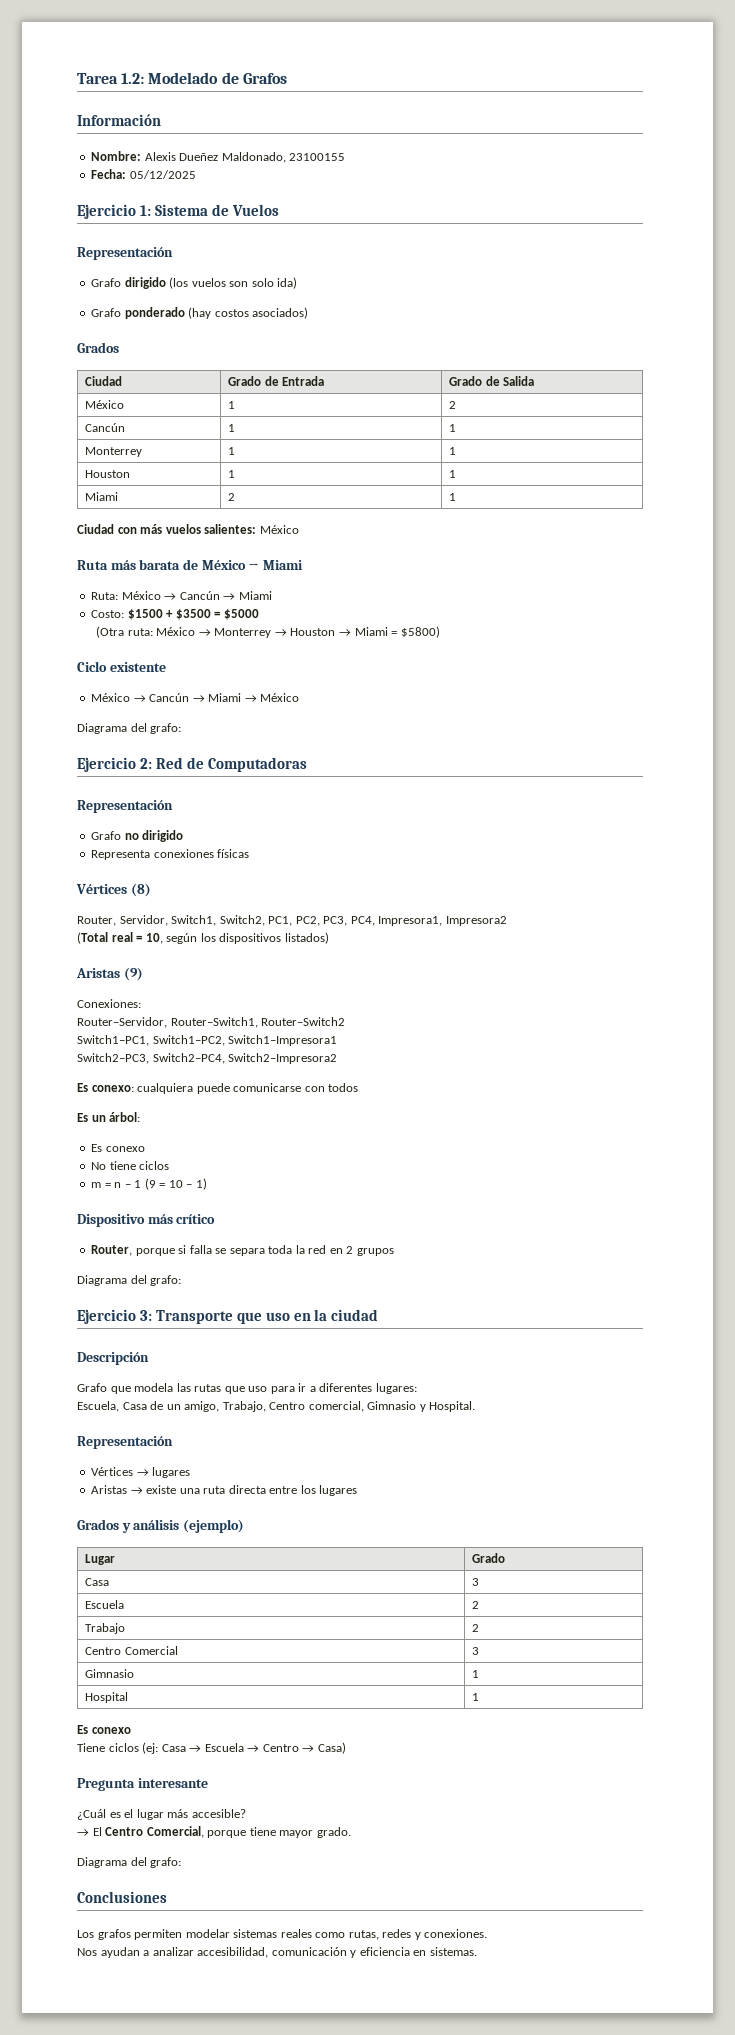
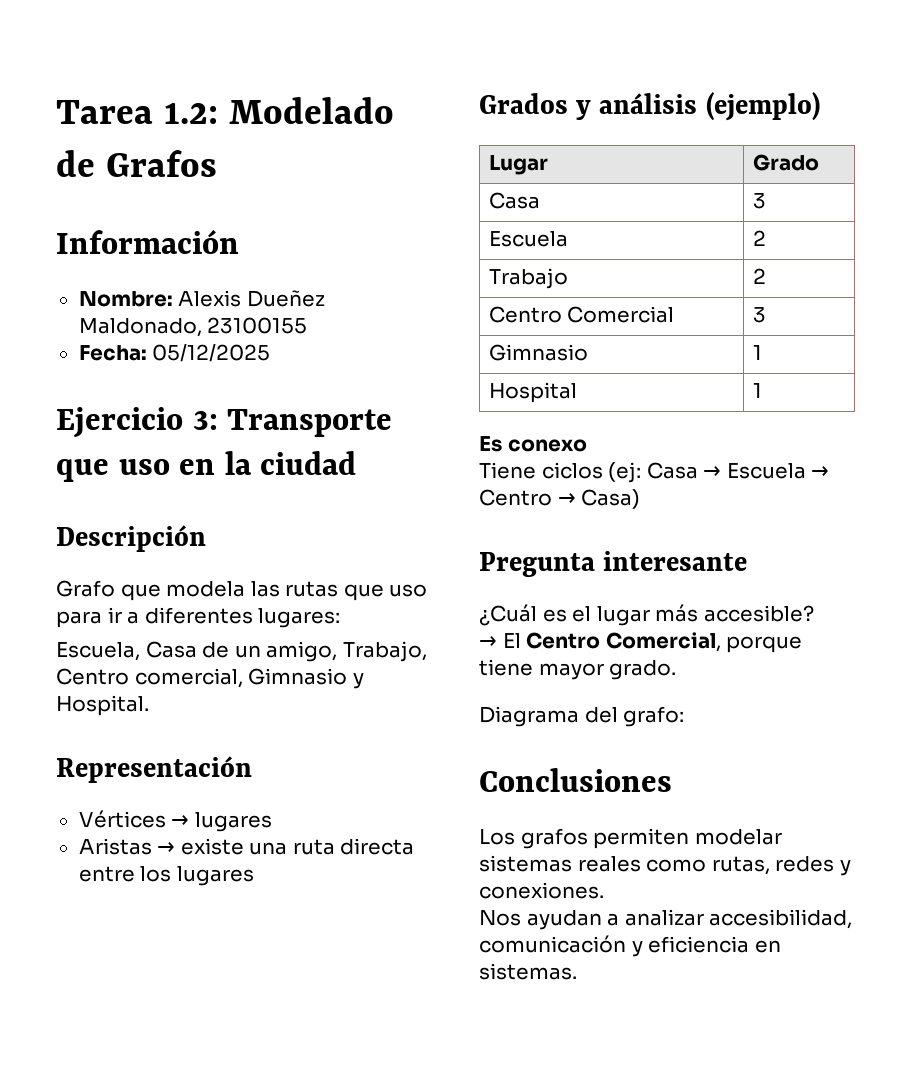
[77,204,279,219] [77,247,173,260] [91,277,298,289] [91,307,309,319] [77,342,119,353] [85,376,123,386] [228,376,325,386] [449,376,535,386] [85,400,125,409] [228,401,236,409] [449,401,457,409] [85,423,126,432] [228,424,236,432] [449,424,457,432] [85,447,143,457] [228,447,236,455] [449,447,457,455] [85,470,131,478] [228,470,236,478] [449,470,457,478] [85,492,119,501] [228,493,236,501] [449,493,457,501] [77,524,299,534] [77,559,303,570] [91,591,272,600] [91,609,259,620] [96,626,440,638] [77,661,166,672] [91,693,300,702] [77,723,182,734] [77,757,307,772] [77,800,173,813] [91,830,184,842] [91,849,250,860] [76,883,151,897] [77,915,507,926] [77,932,329,944] [76,967,143,981] [77,999,141,1008] [77,1017,346,1028] [77,1035,338,1046] [77,1053,338,1064] [77,1083,359,1094] [77,1112,141,1122] [91,1144,145,1152] [91,1161,170,1170] [91,1178,207,1190] [77,1214,216,1227] [91,1245,394,1256] [77,1275,182,1286] // Ejercicio 1: Sistema de Vuelos // Representación // Grafo dirigido (los vuelos son solo ida) // Grafo ponderado (hay costos asociados) // Grados // Ciudad | Grado de Entrada | Grado de Salida // México | 1 | 2 // Cancún | 1 | 1 // Monterrey | 1 | 1 // Houston | 1 | 1 // Miami | 2 | 1 // Ciudad con más vuelos salientes: México // Ruta más barata de México → Miami // Ruta: México → Cancún → Miami // Costo: $1500 + $3500 = $5000 // (Otra ruta: México → Monterrey → Houston → Miami = $5800) // Ciclo existente // México → Cancún → Miami → México // Diagrama del grafo: // Ejercicio 2: Red de Computadoras // Representación // Grafo no dirigido // Representa conexiones físicas // Vértices (8) // Router, Servidor, Switch1, Switch2, PC1, PC2, PC3, PC4, Impresora1, Impresora2 // (Total real = 10, según los dispositivos listados) // Aristas (9) // Conexiones: // Router–Servidor, Router–Switch1, Router–Switch2 // Switch1–PC1, Switch1–PC2, Switch1–Impresora1 // Switch2–PC3, Switch2–PC4, Switch2–Impresora2 // Es conexo: cualquiera puede comunicarse con todos // Es un árbol: // Es conexo // No tiene ciclos // m = n – 1 (9 = 10 – 1) // Dispositivo más crítico // Router, porque si falla se separa toda la red en 2 grupos // Diagrama del grafo: -> (271, 353) none

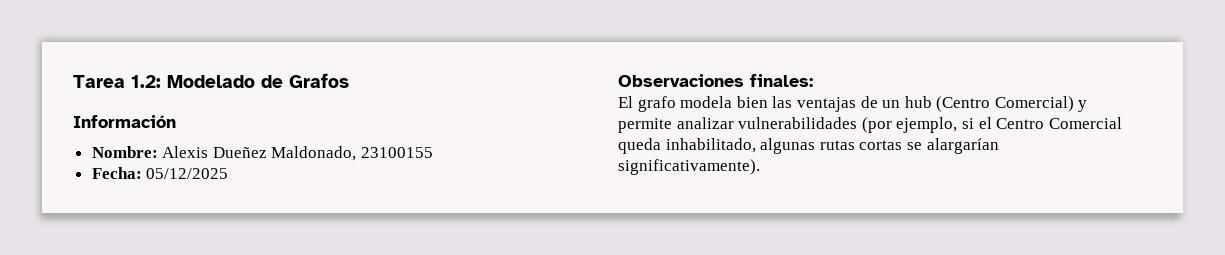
[56,407,393,438] [56,451,357,482] [56,525,206,552] [56,580,428,601] [56,607,341,628] [56,641,427,662] [56,668,364,689] [56,695,149,716] [56,756,252,783] [78,810,272,832] [78,838,415,855] [78,866,254,886] [479,92,820,121] [488,155,548,175] [752,154,819,171] [488,192,540,209] [752,193,766,209] [488,231,568,247] [752,230,766,246] [488,268,568,289] [752,268,766,284] [488,306,675,323] [752,307,766,323] [488,344,588,361] [752,345,762,360] [488,382,577,403] [752,383,762,398] [479,436,587,452] [479,462,830,483] [479,489,641,509] [479,551,748,577] [479,604,814,626] [479,632,803,653] [479,659,677,680] [479,706,685,727] [479,768,672,792] [479,828,782,849] [479,855,851,876] [479,882,604,899] [479,909,853,930] [479,935,781,957] [479,963,577,980] Ejercicio 3: Transporte que uso en la ciudad // Descripción // Grafo que modela las rutas que uso para ir a diferentes lugares: // Escuela, Casa de un amigo, Trabajo, Centro comercial, Gimnasio y Hospital. // Representación // Vértices → lugares // Aristas → existe una ruta directa entre los lugares // Grados y análisis (ejemplo) // Lugar | Grado // Casa | 3 // Escuela | 2 // Trabajo | 2 // Centro Comercial | 3 // Gimnasio | 1 // Hospital | 1 // Es conexo // Tiene ciclos (ej: Casa → Escuela → Centro → Casa) // Pregunta interesante // ¿Cuál es el lugar más accesible? // → El Centro Comercial, porque tiene mayor grado. // Diagrama del grafo: // Conclusiones // Los grafos permiten modelar sistemas reales como rutas, redes y conexiones. // Nos ayudan a analizar accesibilidad, comunicación y eficiencia en sistemas. -> [618,74,813,87] [618,96,1088,112] [618,117,1122,133] [618,138,999,154] [618,159,760,175] Observaciones finales: // El grafo modela bien las ventajas de un hub (Centro Comercial) y permite analizar vulnerabilidades (por ejemplo, si el Centro Comercial queda inhabilitado, algunas rutas cortas se alargarían significativamente).

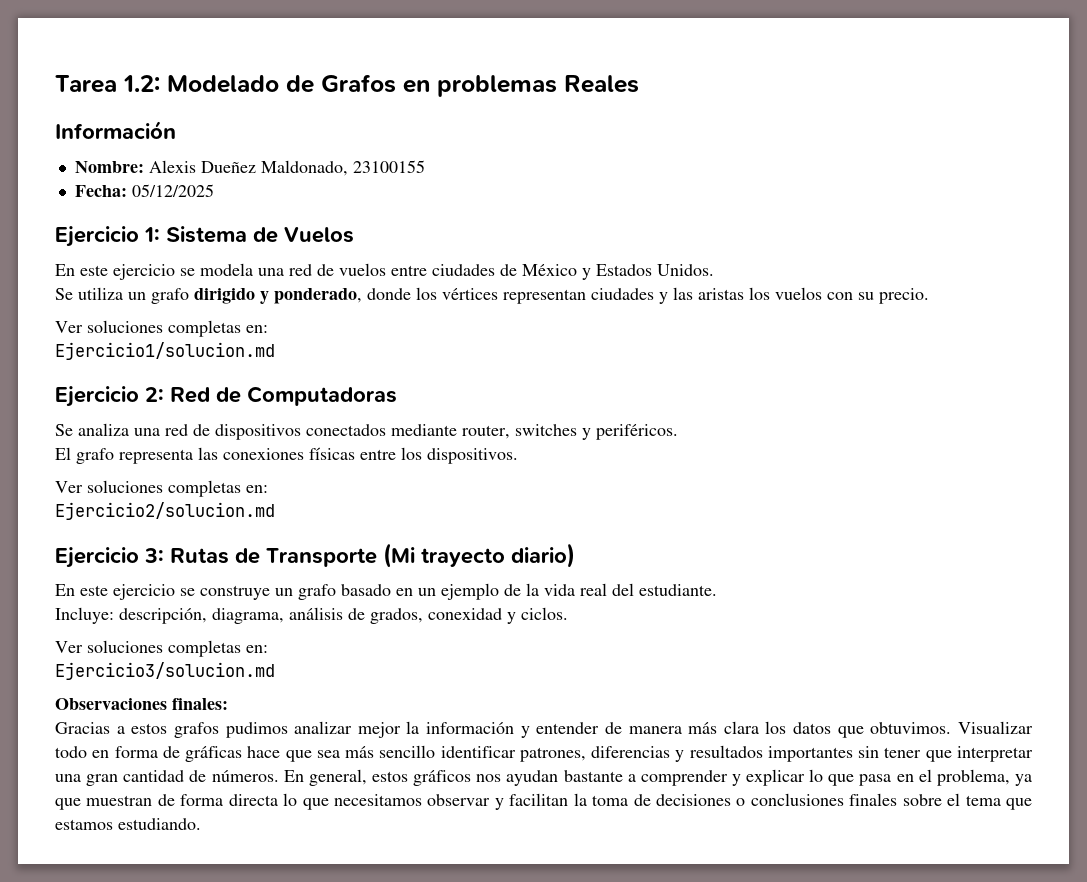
(349, 80) none -> [403,75,639,97] en problemas Reales
[618,74,813,87] [618,96,1088,112] [618,117,1122,133] [618,138,999,154] [618,159,760,175] Observaciones finales: // El grafo modela bien las ventajas de un hub (Centro Comercial) y permite analizar vulnerabilidades (por ejemplo, si el Centro Comercial queda inhabilitado, algunas rutas cortas se alargarían significativamente). -> [55,226,354,247] [55,263,714,280] [55,287,929,304] [55,320,268,337] [55,342,275,360] [55,386,397,407] [55,423,678,440] [55,447,518,464] [55,480,268,497] [55,502,275,520] [55,543,575,568] [55,583,717,600] [55,607,568,624] [55,640,268,657] [55,662,275,680] [55,698,228,710] [55,721,1034,738] [55,745,1034,762] [55,769,1032,786] [55,793,1033,810] [55,818,201,830] Ejercicio 1: Sistema de Vuelos // En este ejercicio se modela una red de vuelos entre ciudades de México y Estados Unidos. // Se utiliza un grafo dirigido y ponderado, donde los vértices representan ciudades y las aristas los vuelos con su precio. // Ver soluciones completas en: // Ejercicio1/solucion.md // Ejercicio 2: Red de Computadoras // Se analiza una red de dispositivos conectados mediante router, switches y periféricos. // El grafo representa las conexiones físicas entre los dispositivos. // Ver soluciones completas en: // Ejercicio2/solucion.md // Ejercicio 3: Rutas de Transporte (Mi trayecto diario) // En este ejercicio se construye un grafo basado en un ejemplo de la vida real del estudiante. // Incluye: descripción, diagrama, análisis de grados, conexidad y ciclos. // Ver soluciones completas en: // Ejercicio3/solucion.md // Observaciones finales: // Gracias a estos grafos pudimos analizar mejor la información y entender de manera más clara los datos que obtuvimos. Visualizar todo en forma de gráficas hace que sea más sencillo identificar patrones, diferencias y resultados importantes sin tener que interpretar una gran cantidad de números. En general, estos gráficos nos ayudan bastante a comprender y explicar lo que pasa en el problema, ya que muestran de forma directa lo que necesitamos observar y facilitan la toma de decisiones o conclusiones finales sobre el tema que estamos estudiando.

